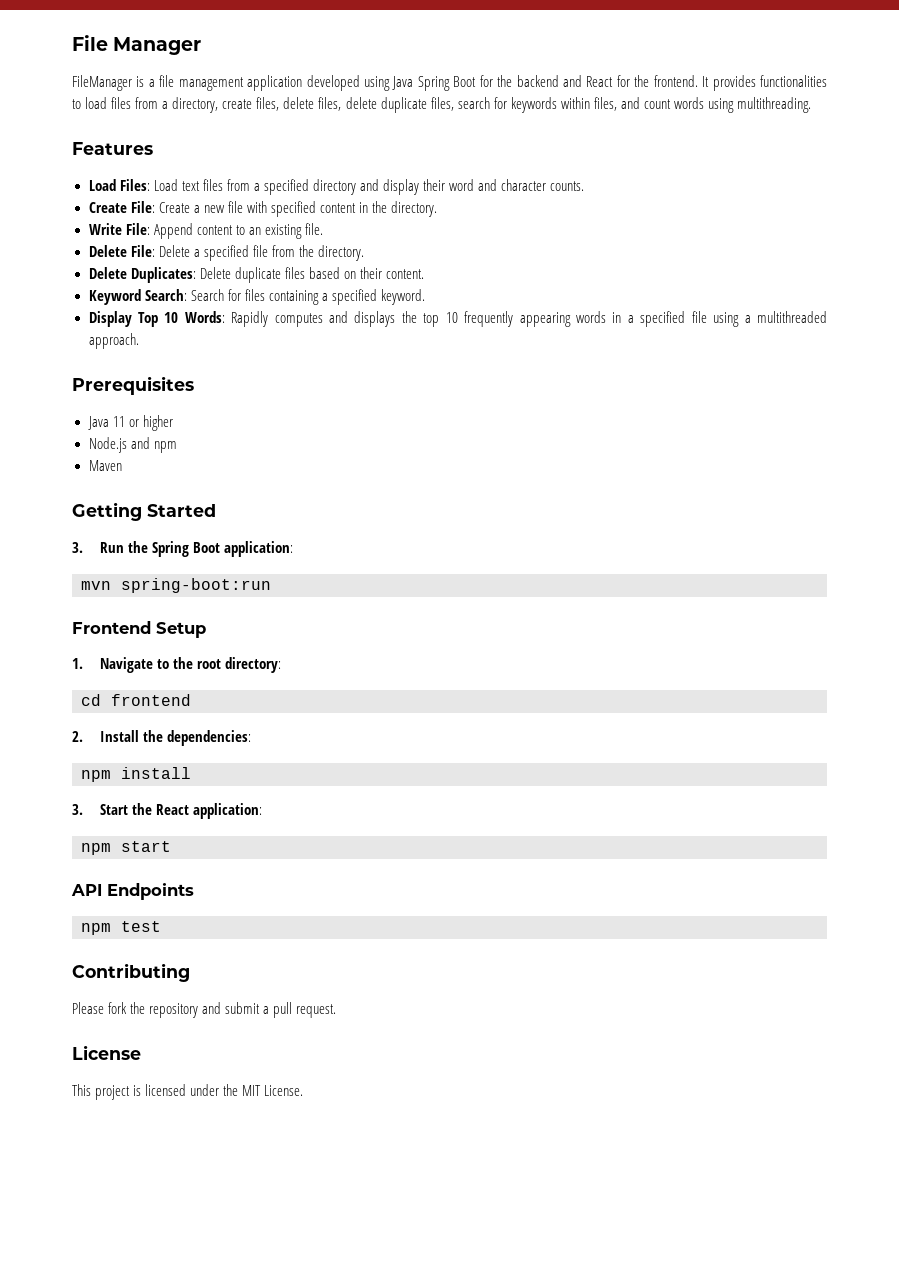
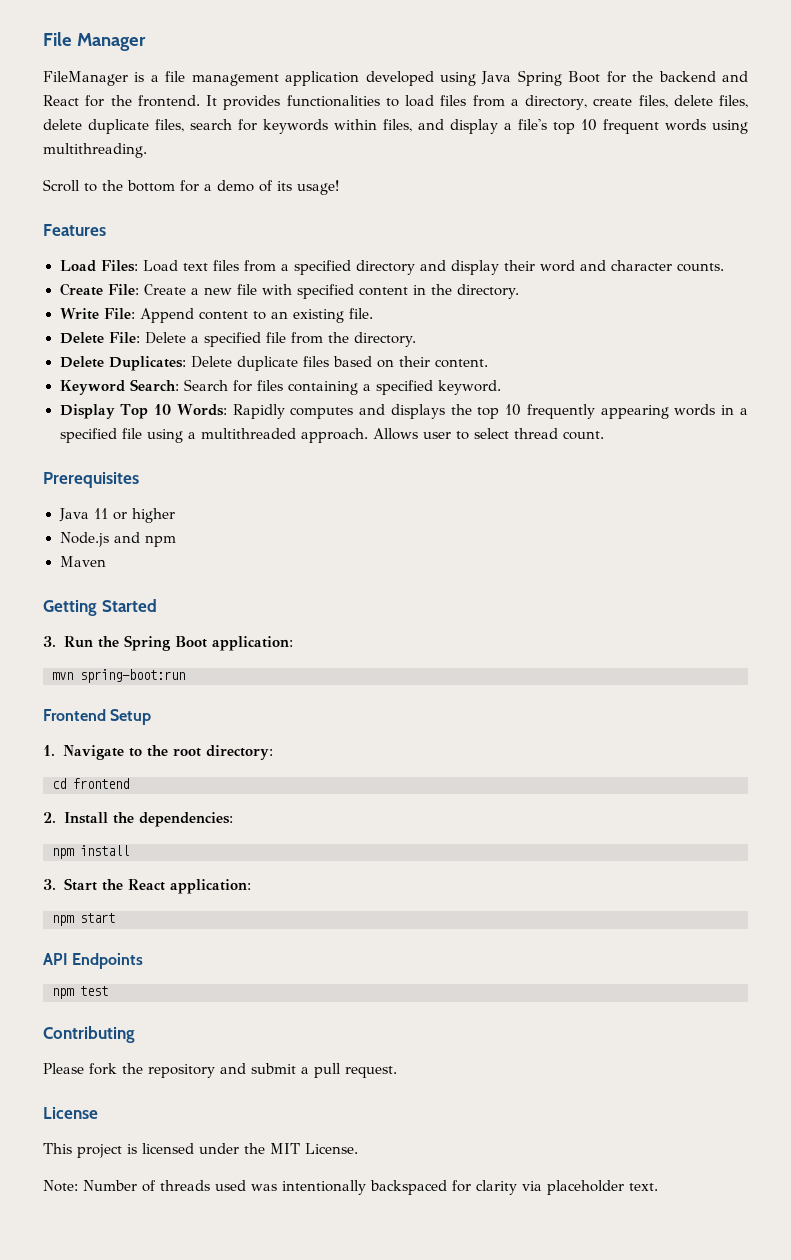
[643,97,812,113] count words using multithreading. -> [450,119,748,134] [43,143,147,158] [43,179,339,195] display a file's top 10 frequent words using multithreading. // Scroll to the bottom for a demo of its usage!
(139, 341) none -> [372,428,604,440] Allows user to select thread count.
(304, 1090) none -> [43,1180,658,1195] // Note: Number of threads used was intentionally backspaced for clarity via placeholder text.

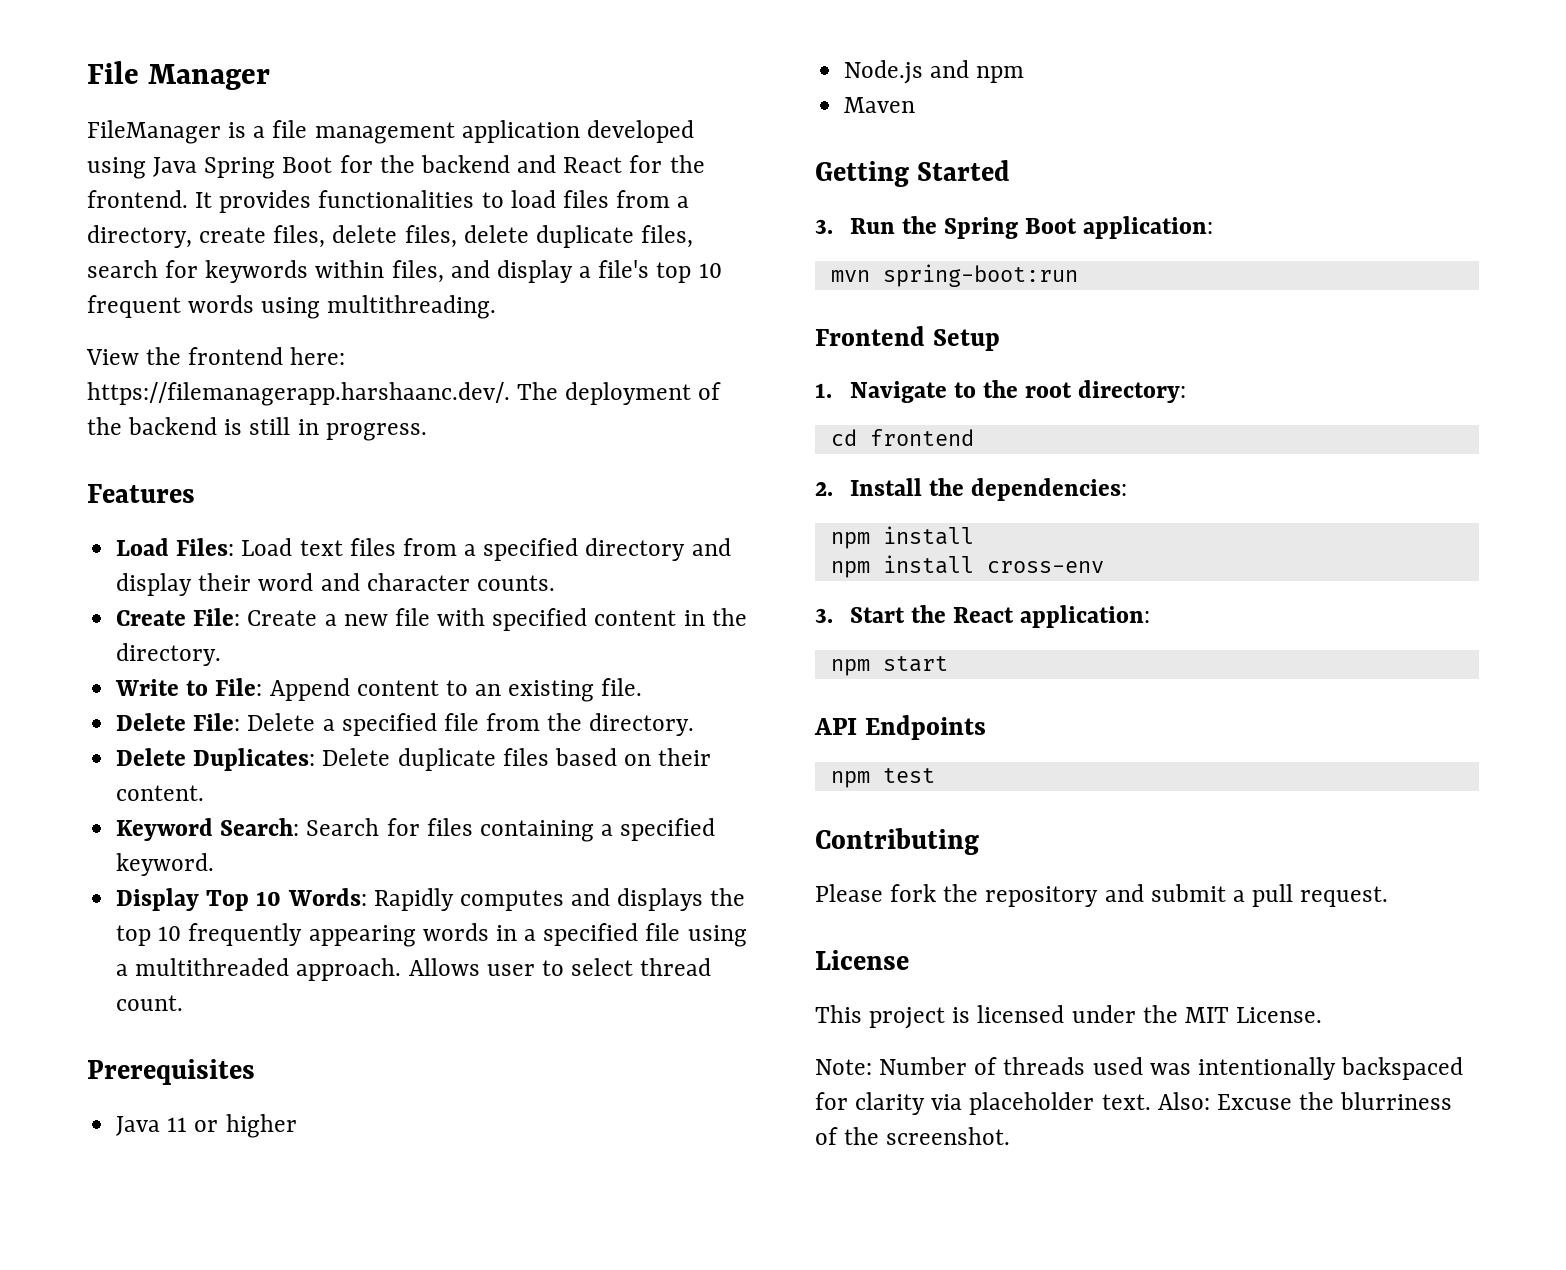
[43,179,339,195] Scroll to the bottom for a demo of its usage! -> [86,347,346,365] [87,382,722,406] [87,417,427,441] View the frontend here: https://filemanagerapp.harshaanc.dev/. The deployment of the backend is still in progress.
(100, 314) none -> [186,680,209,696] to
(129, 850) none -> [830,555,1104,578] // npm install cross-env
(658, 1187) none -> [1157,1092,1453,1110] [815,1127,1011,1145] Also: Excuse the blurriness of the screenshot.

